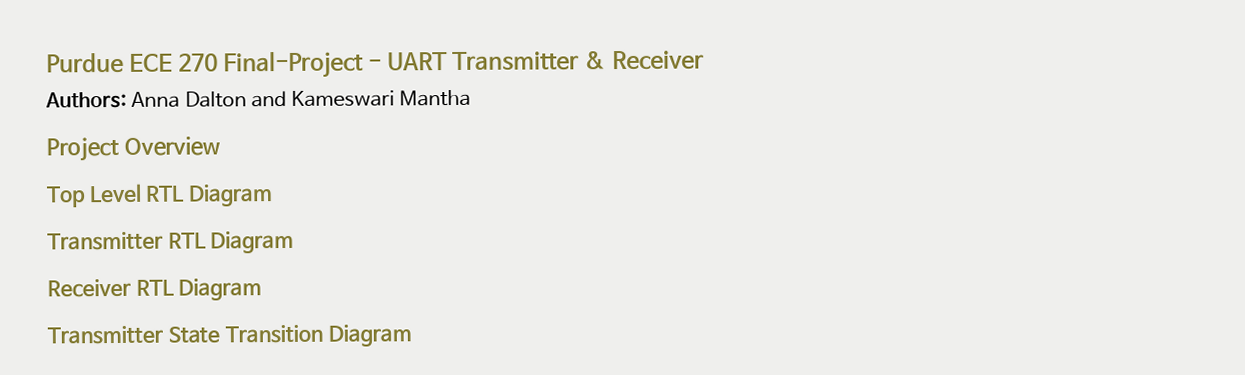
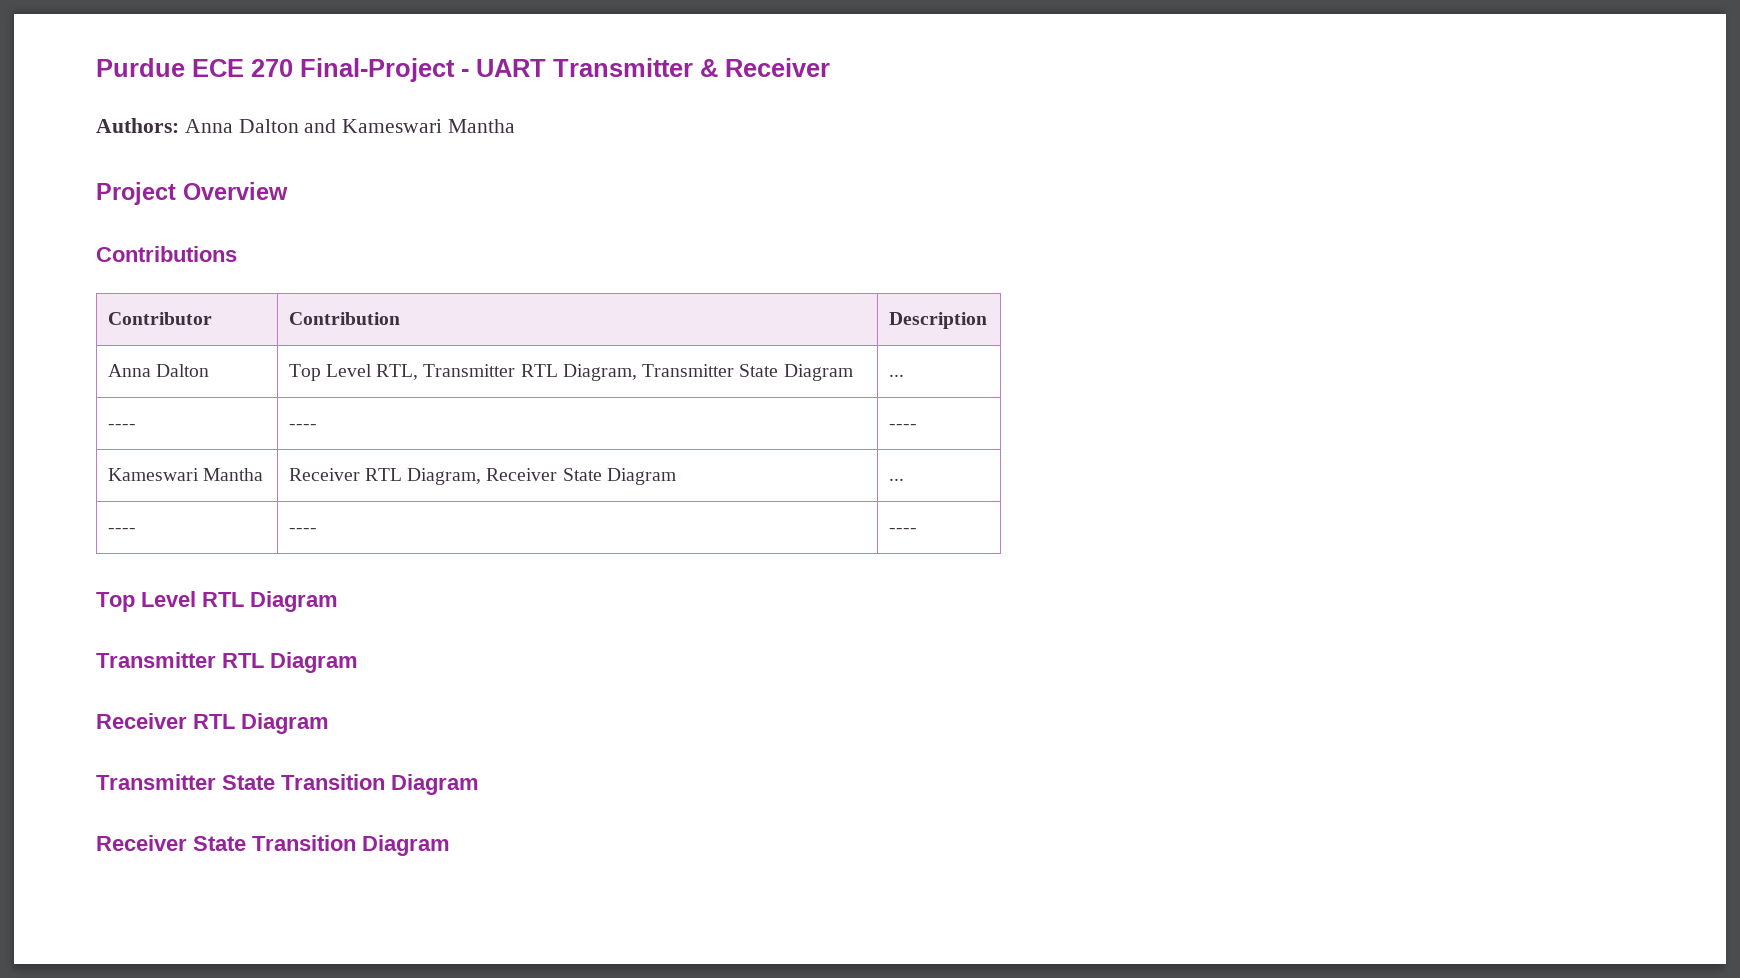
(221, 146) none -> [96,246,237,262] [107,312,212,325] [288,312,400,325] [888,312,987,329] [107,364,209,377] [288,364,853,381] [888,374,904,377] [107,424,136,429] [288,424,317,429] [888,424,917,429] [107,468,263,481] [288,468,676,485] [888,478,904,481] [107,528,136,533] [288,528,317,533] [888,528,917,533] // Contributions // Contributor | Contribution | Description // Anna Dalton | Top Level RTL, Transmitter RTL Diagram, Transmitter State Diagram | ... // ---- | ---- | ---- // Kameswari Mantha | Receiver RTL Diagram, Receiver State Diagram | ... // ---- | ---- | ----
(412, 335) none -> [96,835,450,856] // Receiver State Transition Diagram

